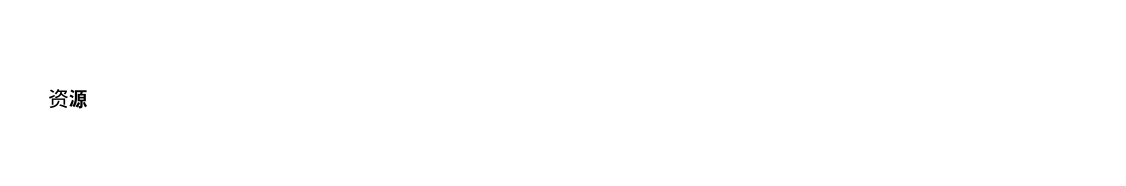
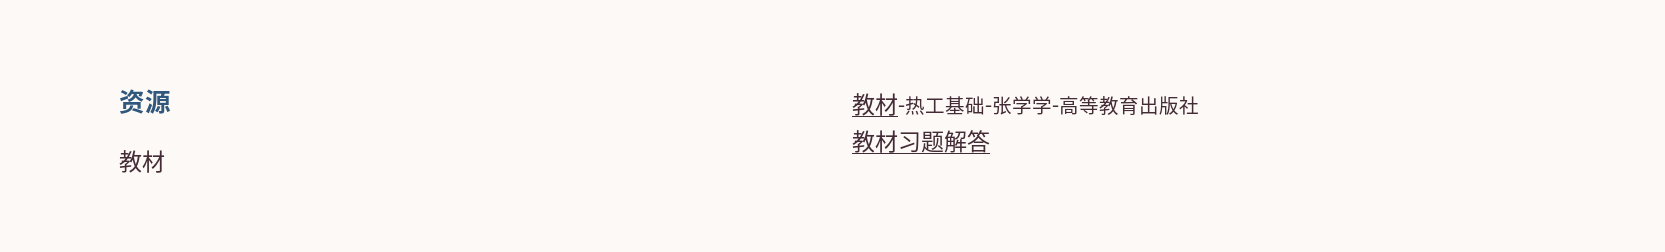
(88, 99) none -> [119,150,165,173] [852,93,1199,116] [852,130,990,153] // 教材 // 教材-热工基础-张学学-高等教育出版社 // 教材习题解答

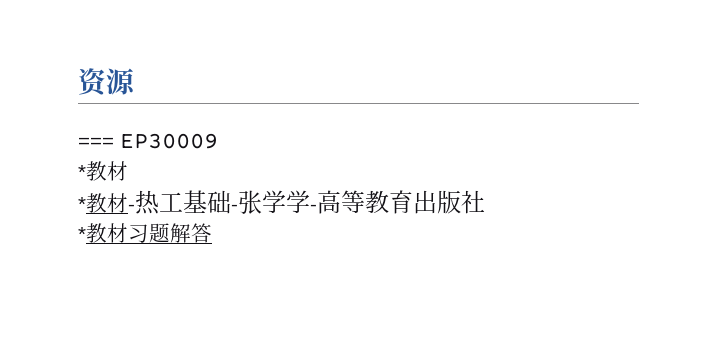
(171, 101) none -> [78,133,218,149] [78,165,86,179] === EP30009 // *
(165, 161) none -> [78,197,86,211] *
(1199, 105) none -> [78,227,86,241] *

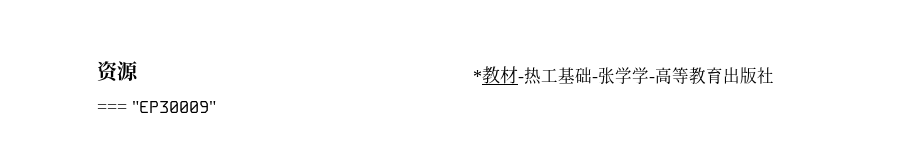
[120,133,218,149] [78,161,128,181] EP30009 // *教材 -> [132,101,216,113] "EP30009"
[78,223,212,243] // *教材习题解答 -> (774, 75) none

